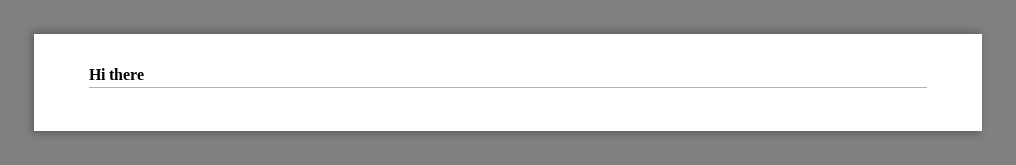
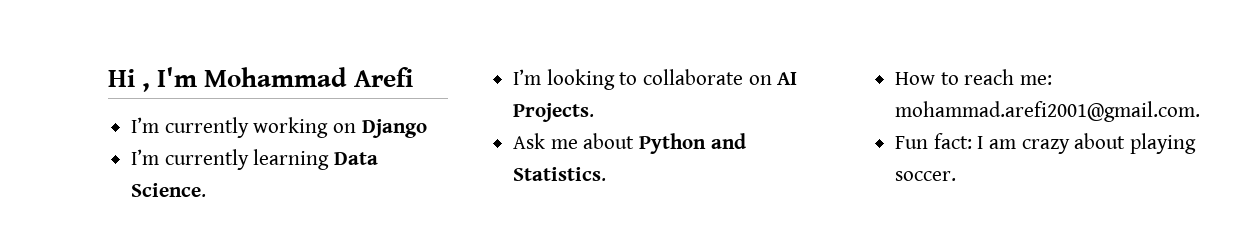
[109,68,145,80] there -> [142,67,413,92] [131,117,427,138] [131,149,379,170] [131,183,207,197] [513,69,798,90] [513,103,595,122] [513,133,746,154] [513,167,607,181] [895,69,1053,85] [895,101,1201,122] [895,133,1197,154] [895,171,957,181] , I'm Mohammad Arefi // I’m currently working on Django // I’m currently learning Data Science. // I’m looking to collaborate on AI Projects. // Ask me about Python and Statistics. // How to reach me: mohammad.arefi2001@gmail.com. // Fun fact: I am crazy about playing soccer.

